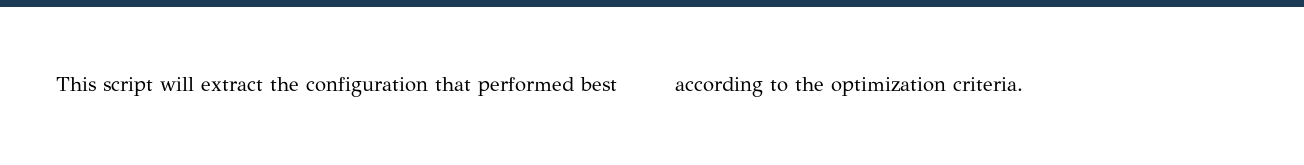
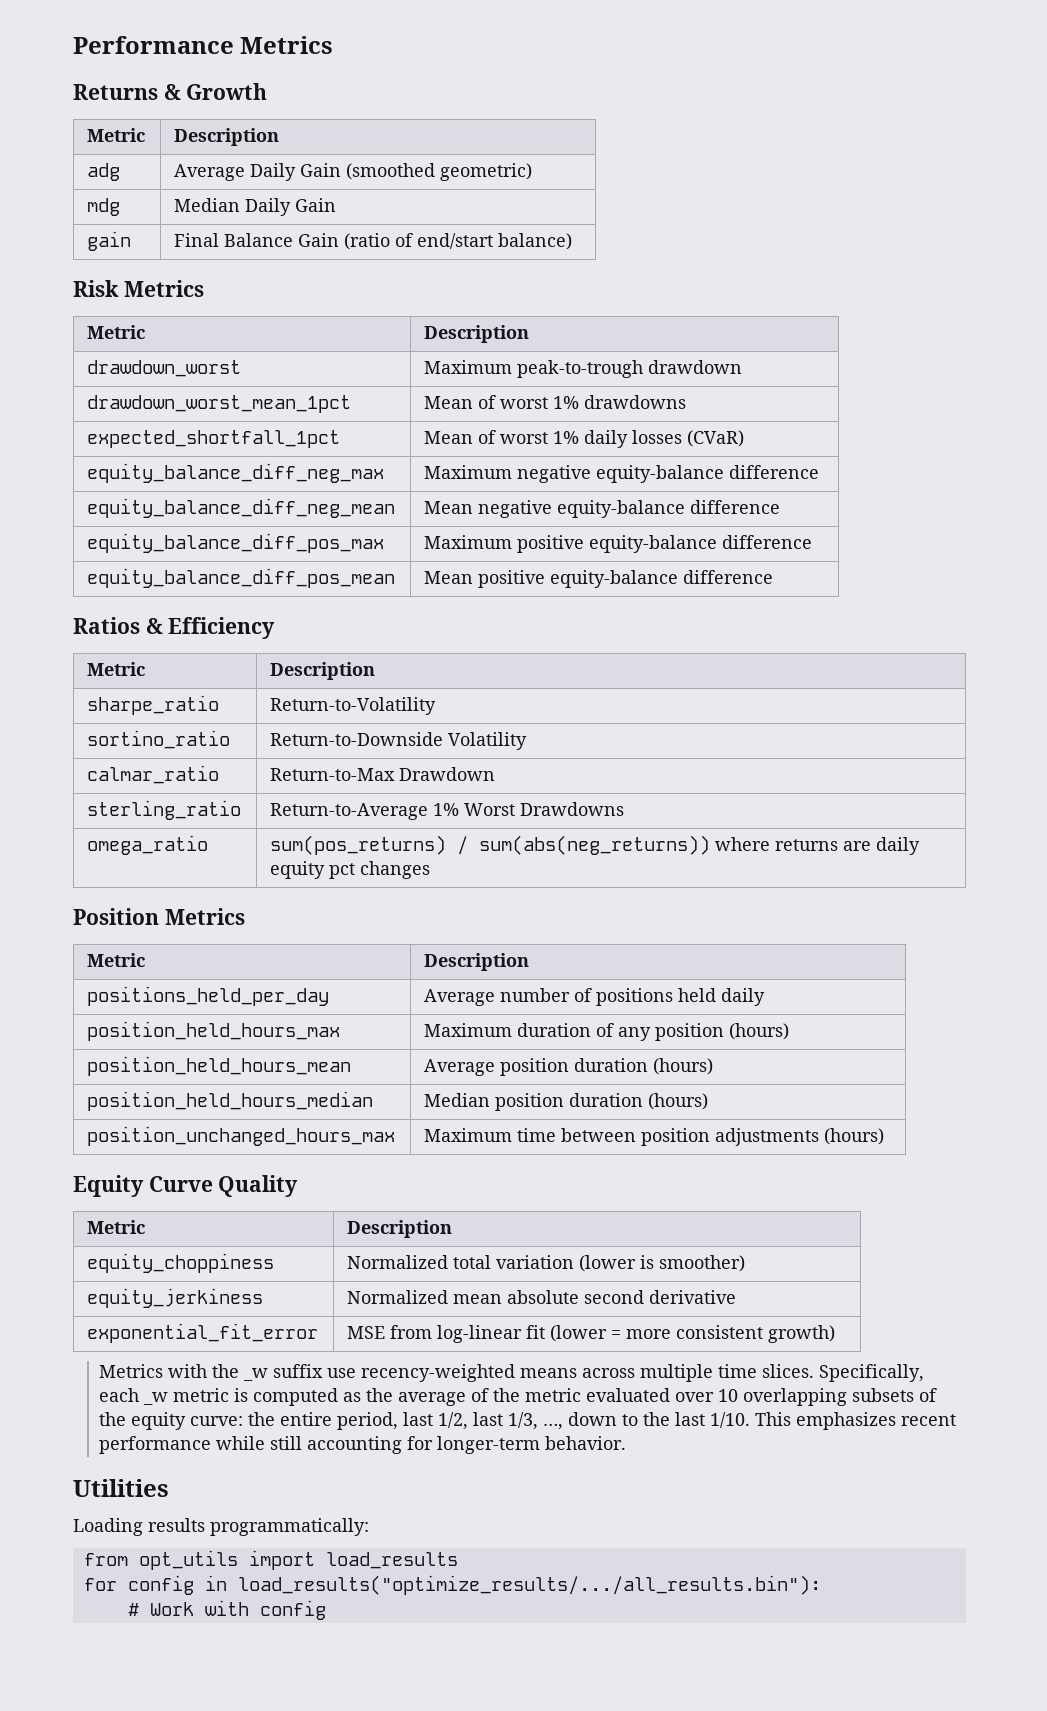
[56,77,1023,97] This script will extract the configuration that performed best according to the optimization criteria. -> [73,36,334,54] [73,83,268,100] [87,128,146,142] [174,128,280,146] [87,163,121,181] [174,163,533,181] [87,198,121,216] [174,198,337,216] [87,231,132,251] [174,233,573,250] [73,280,204,297] [87,325,146,339] [424,325,530,343] [87,360,242,377] [424,360,743,378] [87,395,352,413] [424,395,687,409] [87,430,341,448] [424,430,745,448] [87,463,385,483] [424,465,820,483] [87,498,396,518] [424,500,781,518] [87,533,385,553] [424,535,813,553] [87,568,396,588] [424,570,774,588] [73,617,276,639] [87,662,146,676] [270,662,376,680] [87,695,220,715] [270,697,437,715] [87,730,231,749] [270,732,528,750] [87,765,220,784] [270,767,496,781] [87,800,242,820] [270,802,625,820] [87,835,209,855] [270,835,921,855] [270,861,431,879] [73,908,245,925] [87,953,146,967] [424,953,530,971] [87,986,330,1006] [424,988,766,1006] [87,1021,341,1041] [424,1023,790,1041] [87,1056,352,1076] [424,1058,714,1076] [87,1091,374,1111] [424,1093,709,1111] [87,1126,396,1146] [424,1128,885,1146] [73,1175,299,1197] [87,1220,146,1234] [347,1220,453,1238] [87,1253,275,1273] [347,1255,746,1272] [87,1288,264,1308] [347,1290,737,1304] [87,1323,319,1343] [347,1325,836,1343] [99,1364,925,1382] [99,1388,938,1406] [99,1412,957,1430] [99,1436,627,1454] [73,1479,169,1497] [73,1518,369,1536] [83,1550,458,1570] [83,1575,821,1595] [127,1600,326,1620] Performance Metrics // Returns & Growth // Metric | Description // adg | Average Daily Gain (smoothed geometric) // mdg | Median Daily Gain // gain | Final Balance Gain (ratio of end/start balance) // Risk Metrics // Metric | Description // drawdown_worst | Maximum peak-to-trough drawdown // drawdown_worst_mean_1pct | Mean of worst 1% drawdowns // expected_shortfall_1pct | Mean of worst 1% daily losses (CVaR) // equity_balance_diff_neg_max | Maximum negative equity-balance difference // equity_balance_diff_neg_mean | Mean negative equity-balance difference // equity_balance_diff_pos_max | Maximum positive equity-balance difference // equity_balance_diff_pos_mean | Mean positive equity-balance difference // Ratios & Efficiency // Metric | Description // sharpe_ratio | Return-to-Volatility // sortino_ratio | Return-to-Downside Volatility // calmar_ratio | Return-to-Max Drawdown // sterling_ratio | Return-to-Average 1% Worst Drawdowns // omega_ratio | sum(pos_returns) / sum(abs(neg_returns)) where returns are daily equity pct changes // Position Metrics // Metric | Description // positions_held_per_day | Average number of positions held daily // position_held_hours_max | Maximum duration of any position (hours) // position_held_hours_mean | Average position duration (hours) // position_held_hours_median | Median position duration (hours) // position_unchanged_hours_max | Maximum time between position adjustments (hours) // Equity Curve Quality // Metric | Description // equity_choppiness | Normalized total variation (lower is smoother) // equity_jerkiness | Normalized mean absolute second derivative // exponential_fit_error | MSE from log-linear fit (lower = more consistent growth) // Metrics with the _w suffix use recency-weighted means across multiple time slices. Specifically, each _w metric is computed as the average of the metric evaluated over 10 overlapping subsets of the equity curve: the entire period, last 1/2, last 1/3, …, down to the last 1/10. This emphasizes recent performance while still accounting for longer-term behavior. // Utilities // Loading results programmatically: // from opt_utils import load_results // for config in load_results("optimize_results/.../all_results.bin"): // # Work with config

